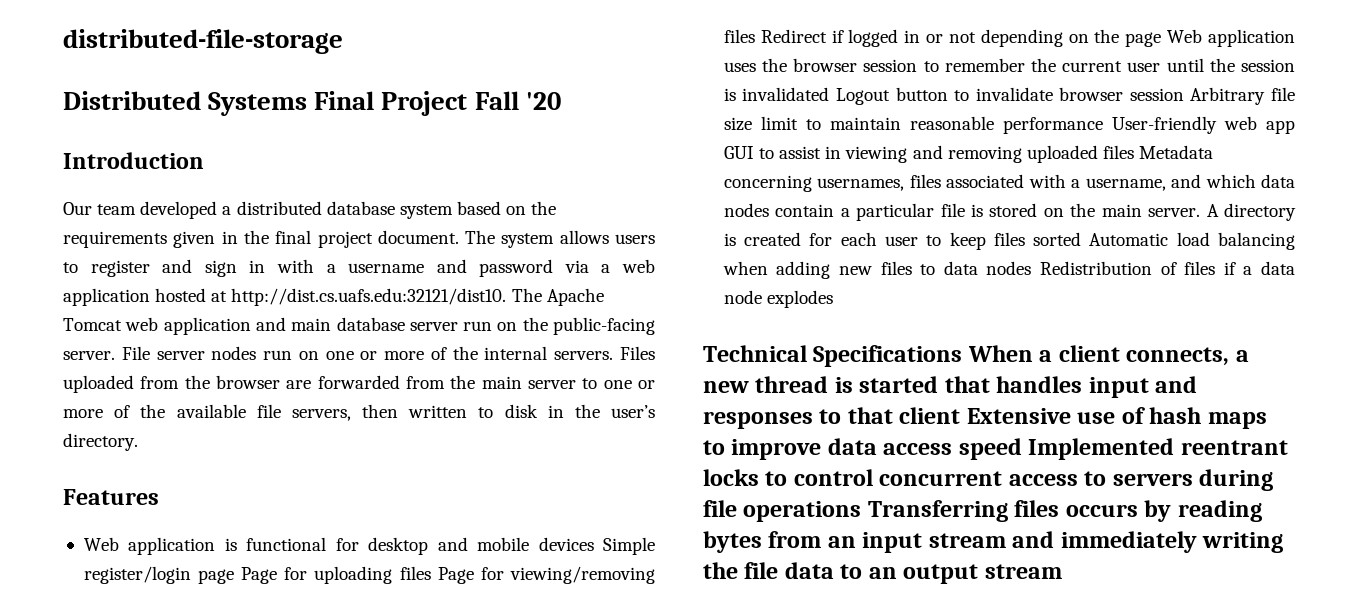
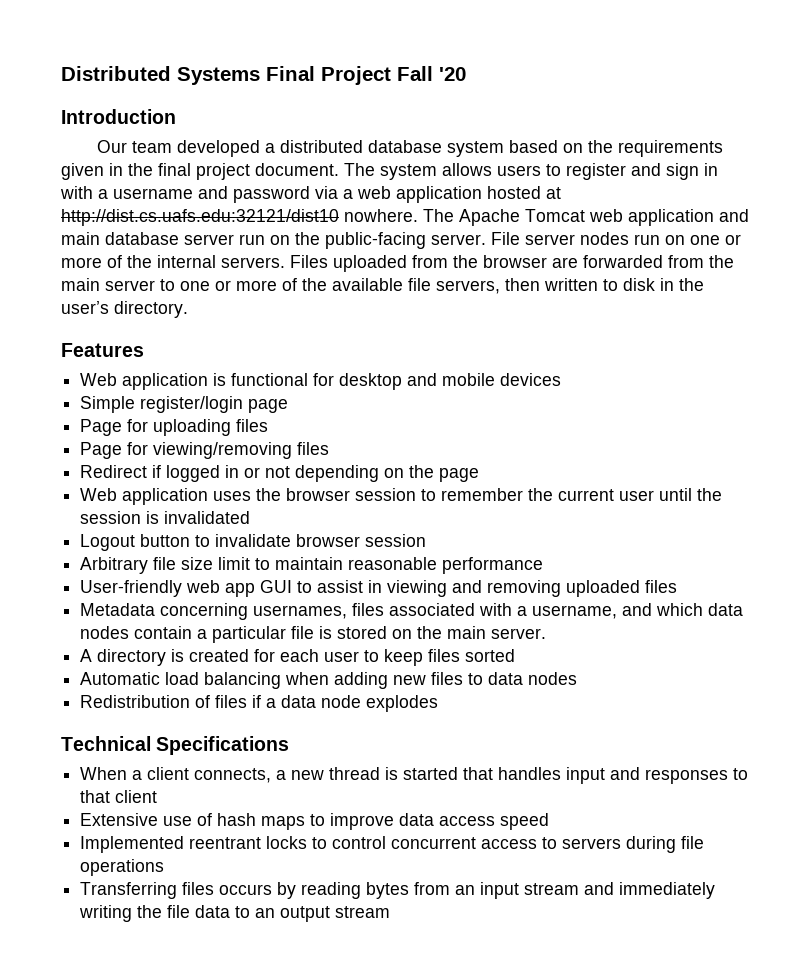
[63,29,343,54] distributed-file-storage // -> (61, 73) none
[231,288,507,306] http://dist.cs.uafs.edu:32121/dist10. -> [61,209,418,226] http://dist.cs.uafs.edu:32121/dist10 nowhere.
(594, 544) none -> (562, 379) //
(235, 576) none -> (289, 406) //
(431, 573) none -> (269, 425) //
(755, 36) none -> (330, 448) //
(1162, 39) none -> (480, 475) //
(830, 94) none -> (251, 517) //
(1184, 94) none -> (427, 540) //
(1103, 125) none -> (544, 565) //
(1134, 152) none -> (678, 586) //
(1201, 212) none -> (547, 633) //
(1082, 239) none -> (516, 655) //
(1032, 268) none -> (578, 678) //
(963, 356) none -> (290, 745) //
(961, 415) none -> (158, 796) //
(1022, 449) none -> (550, 821) //
(862, 511) none -> (165, 867) //

